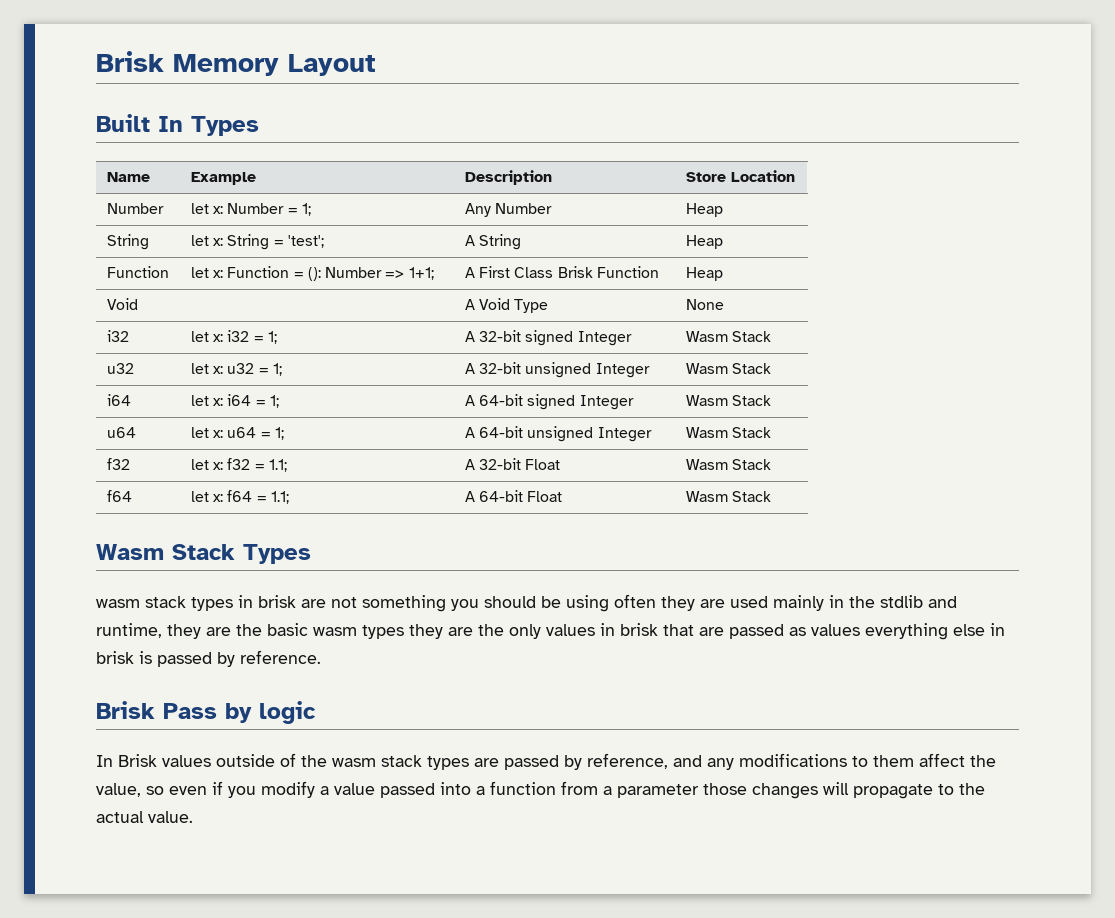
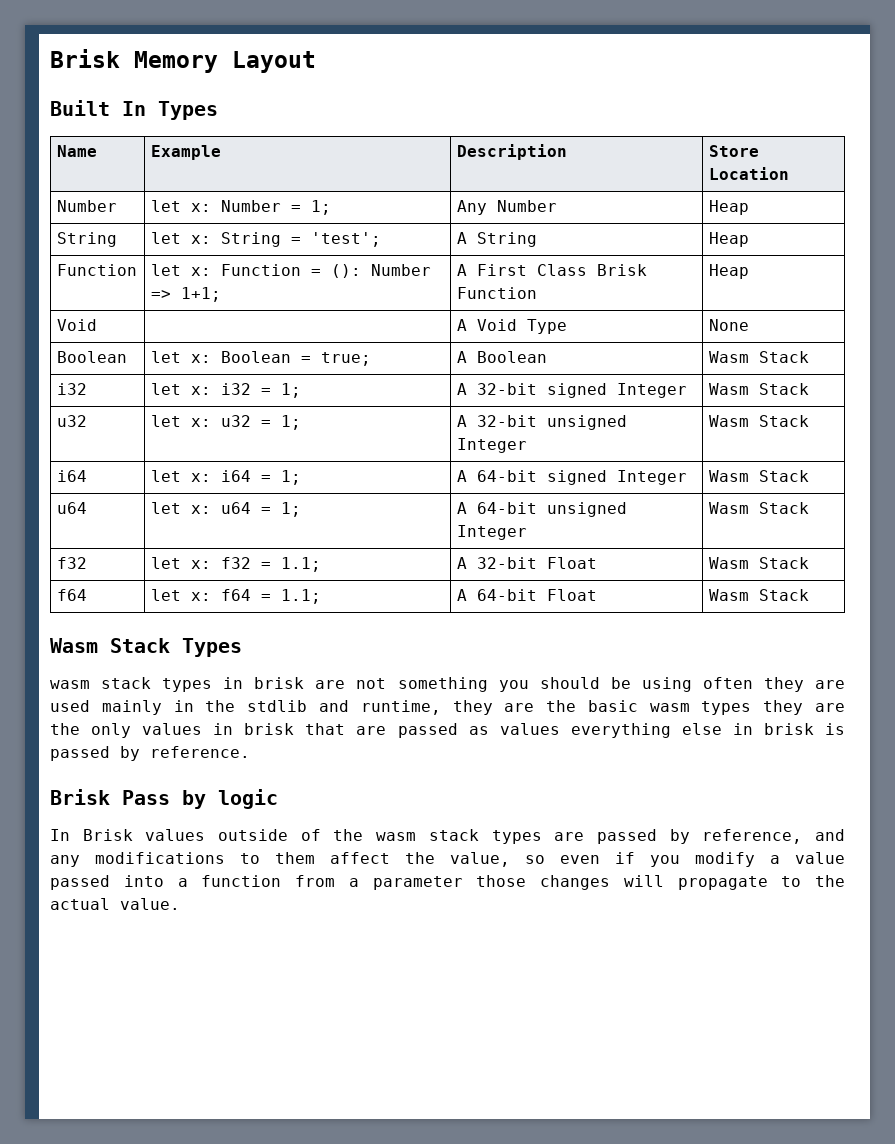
(724, 304) none -> [56,351,127,363] [150,351,371,366] [456,351,547,363] [708,351,809,363] // Boolean | let x: Boolean = true; | A Boolean | Wasm Stack

